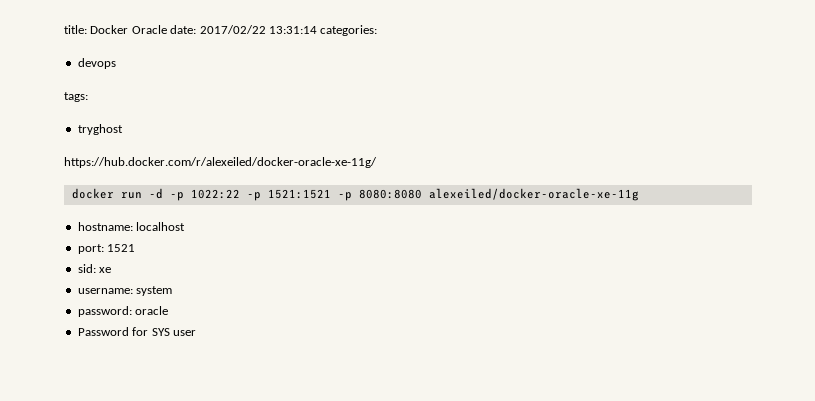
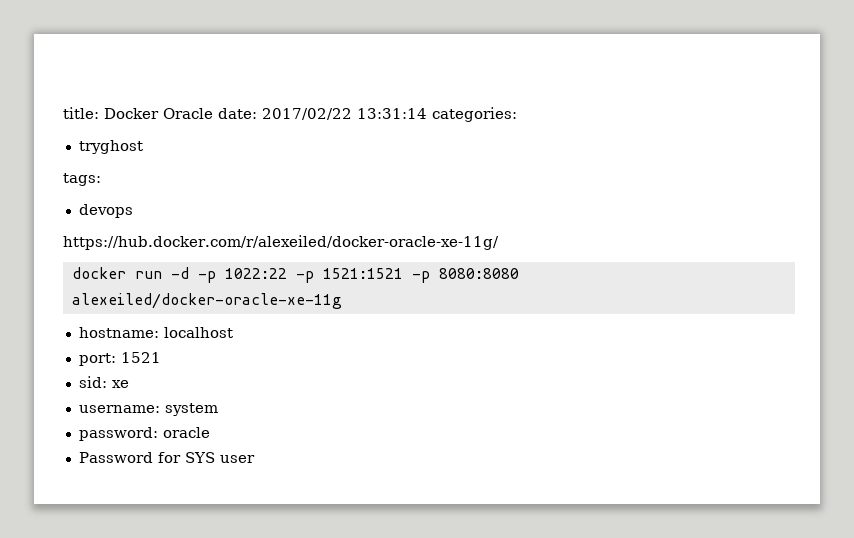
[77,58,116,69] devops -> [78,140,143,154] tryghost
[77,124,123,135] tryghost -> [78,204,133,218] devops

